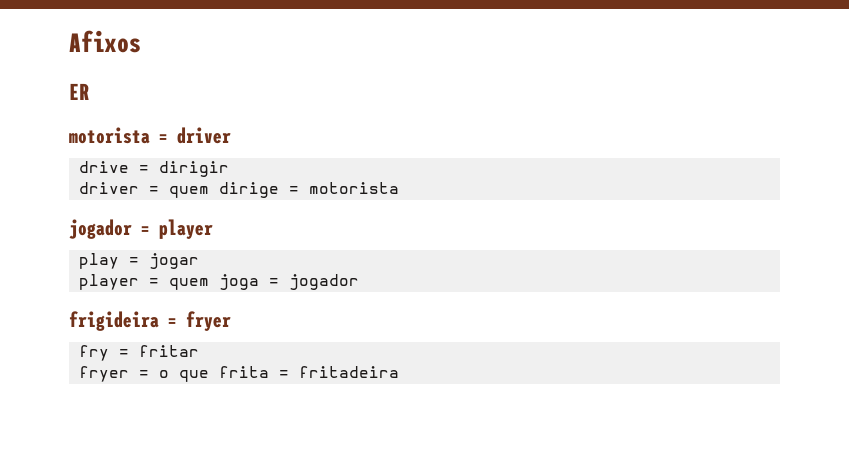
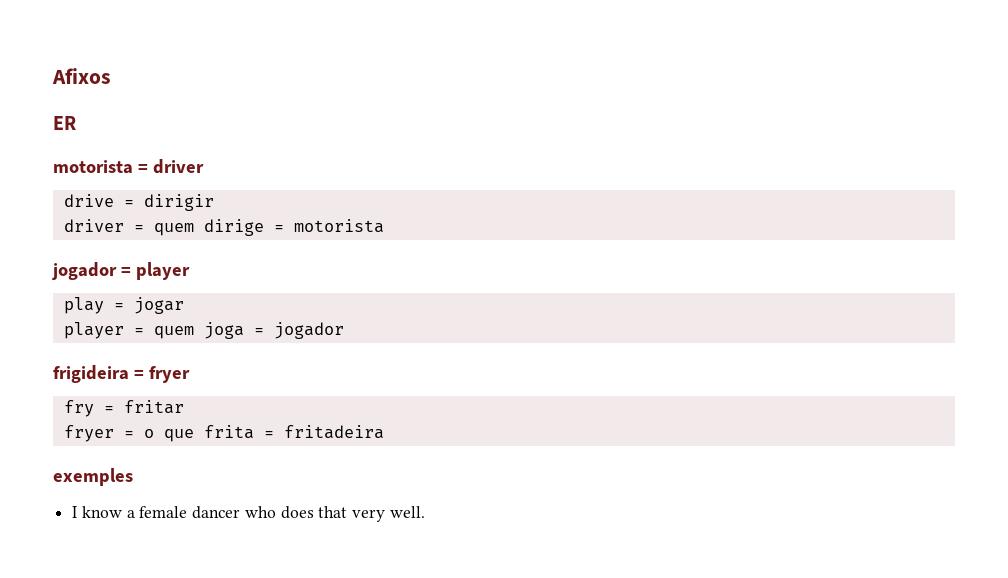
(400, 372) none -> [53,468,133,486] [72,506,425,522] // exemples // I know a female dancer who does that very well.

